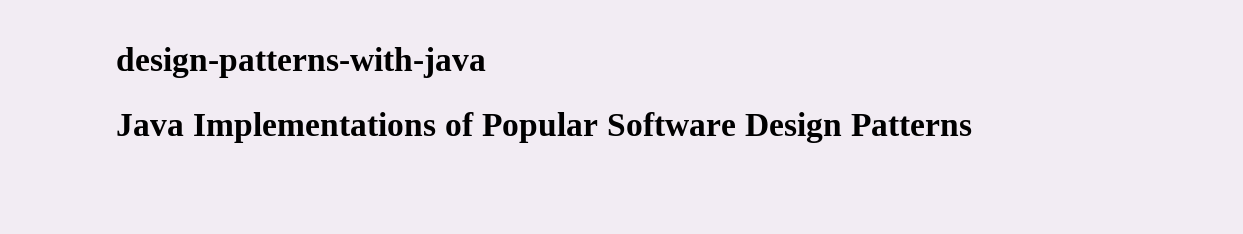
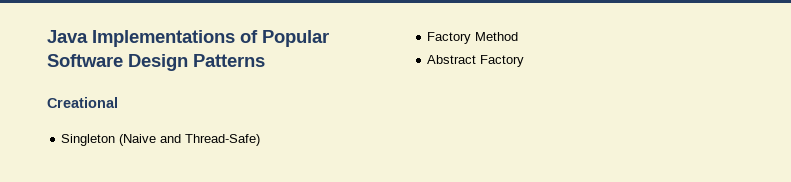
[116,47,486,78] design-patterns-with-java // -> (47, 36) none
(973, 125) none -> [47,97,118,108] [61,134,261,146] [427,32,519,44] [427,55,525,67] // Creational // Singleton (Naive and Thread-Safe) // Factory Method // Abstract Factory

